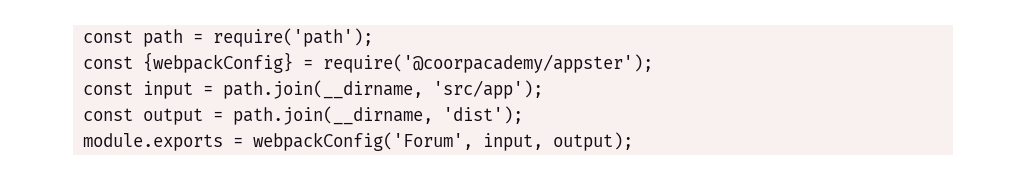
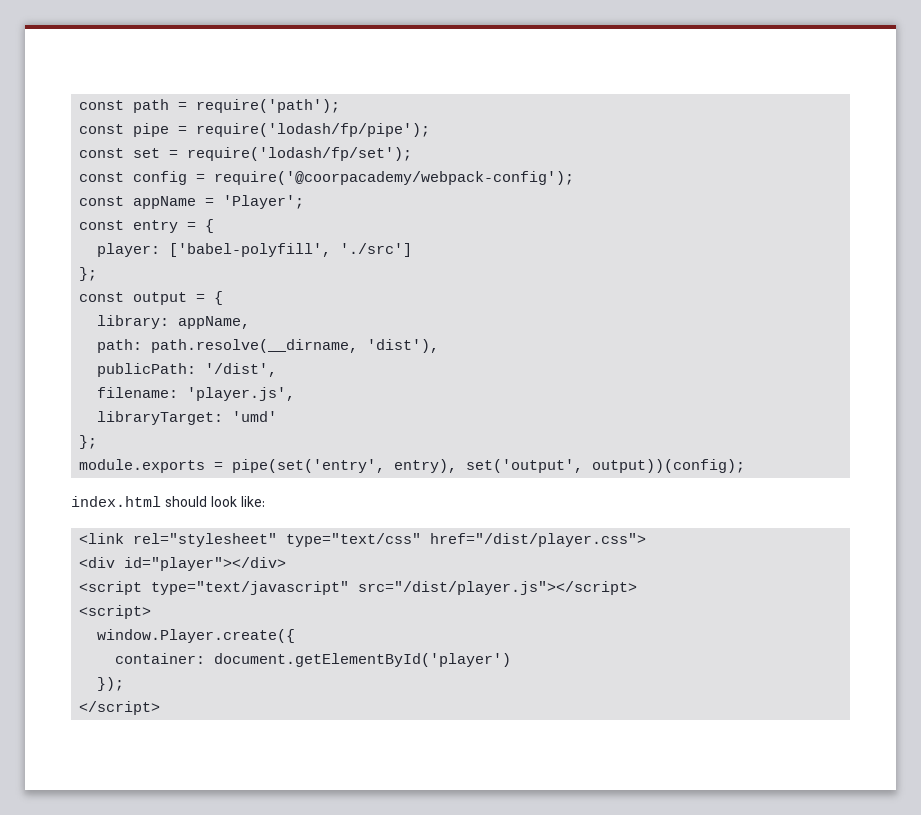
[143,52,654,73] [83,80,544,99] [83,106,524,125] [83,132,634,151] {webpackConfig} = require('@coorpacademy/appster'); // const input = path.join(__dirname, 'src/app'); // const output = path.join(__dirname, 'dist'); // module.exports = webpackConfig('Forum', input, output); -> [133,123,431,137] [79,147,413,161] [79,171,575,185] [79,195,305,209] [79,219,215,233] [97,243,413,257] [79,267,98,281] [79,291,224,305] [97,315,251,329] [97,339,440,353] [97,363,278,377] [97,387,296,401] [97,411,278,425] [79,435,98,449] [79,459,746,473] [71,496,265,507] [79,533,647,547] [79,557,287,571] [79,581,638,595] [79,605,152,619] [97,629,296,643] [115,653,512,667] [97,677,125,691] [79,701,161,715] pipe = require('lodash/fp/pipe'); // const set = require('lodash/fp/set'); // const config = require('@coorpacademy/webpack-config'); // const appName = 'Player'; // const entry = { // player: ['babel-polyfill', './src'] // }; // const output = { // library: appName, // path: path.resolve(__dirname, 'dist'), // publicPath: '/dist', // filename: 'player.js', // libraryTarget: 'umd' // }; // module.exports = pipe(set('entry', entry), set('output', output))(config); // index.html should look like: // <link rel="stylesheet" type="text/css" href="/dist/player.css"> // <div id="player"></div> // <script type="text/javascript" src="/dist/player.js"></script> // <script> // window.Player.create({ // container: document.getElementById('player') // }); // </script>

